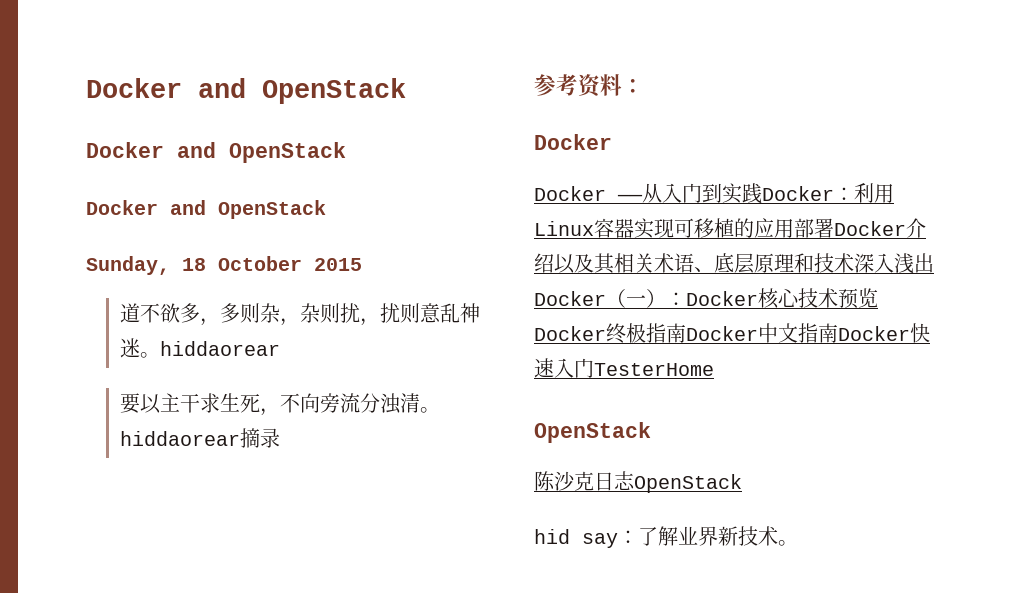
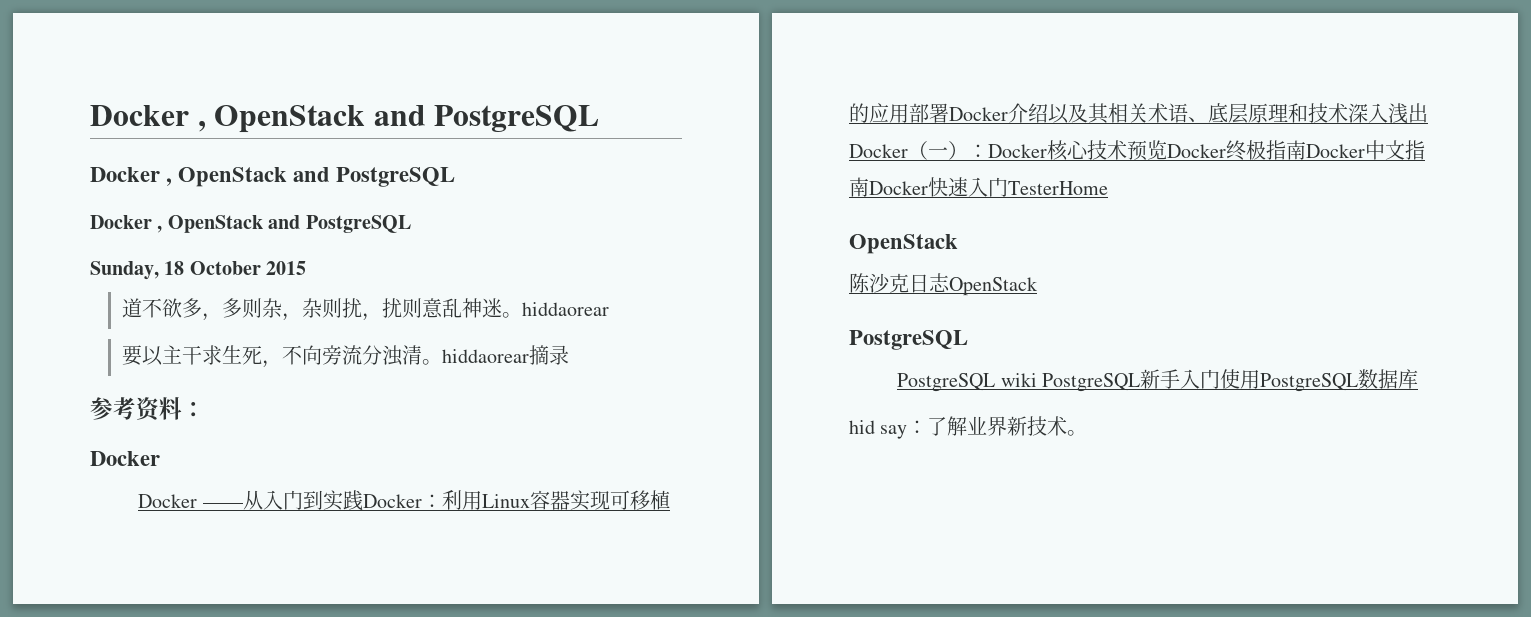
[86,78,406,104] [86,142,346,163] [86,200,326,219] Docker and OpenStack // Docker and OpenStack // Docker and OpenStack -> [90,105,600,133] [90,167,456,187] [90,215,411,233] Docker , OpenStack and PostgreSQL // Docker , OpenStack and PostgreSQL // Docker , OpenStack and PostgreSQL
(742, 483) none -> [849,330,968,350] [897,369,1419,392] // PostgreSQL // PostgreSQL wiki PostgreSQL新手入门使用PostgreSQL数据库

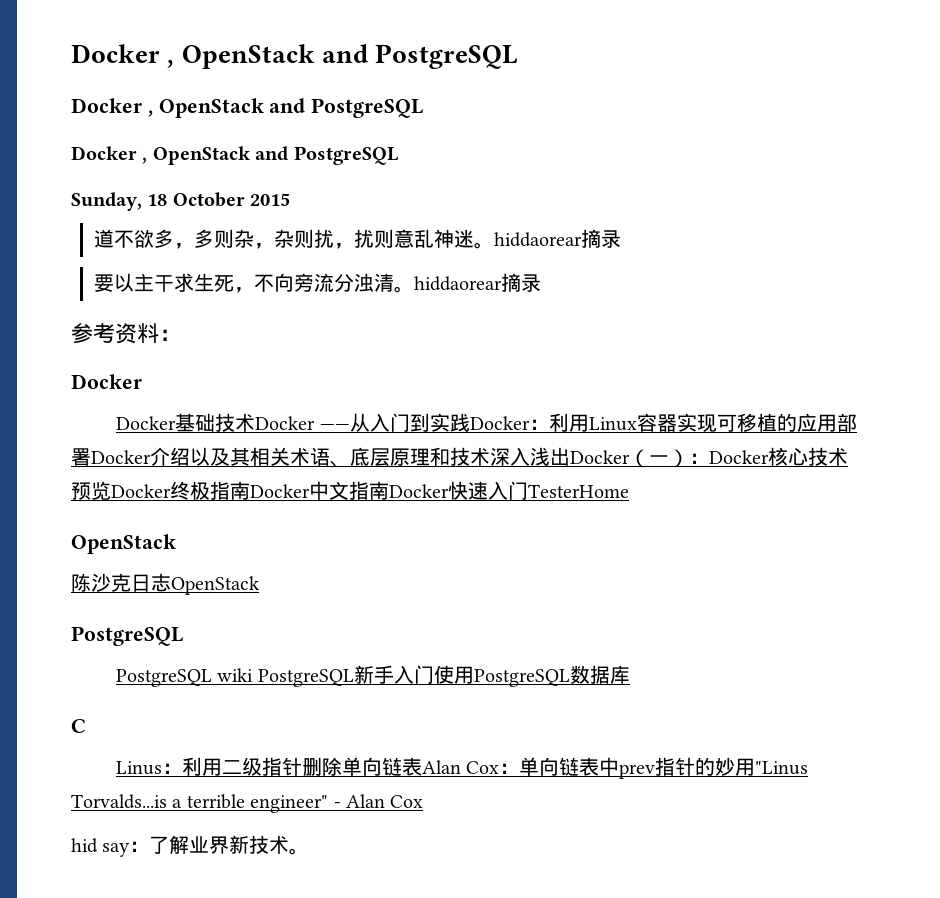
(610, 309) none -> [581,229,622,248] 摘录
(198, 501) none -> [175,413,316,432] 基础技术Docker
(1419, 379) none -> [71,719,86,733] [116,757,809,779] [71,794,424,813] // C // Linus：利用二级指针删除单向链表Alan Cox：单向链表中prev指针的妙用"Linus Torvalds...is a terrible engineer" - Alan Cox

